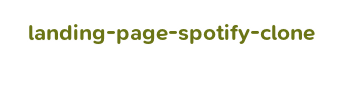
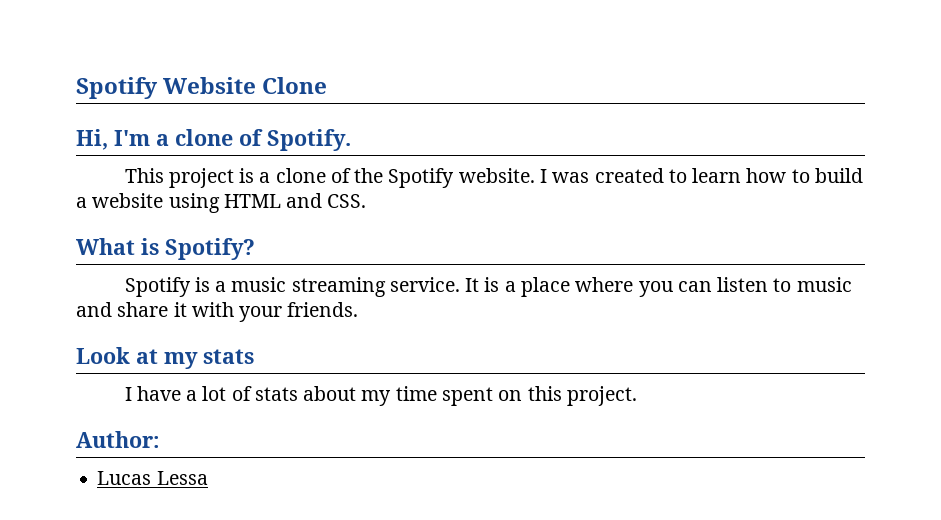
[27,23,316,45] landing-page-spotify-clone -> [76,77,328,99] [76,129,351,151] [124,168,863,188] [76,193,367,213] [76,238,255,260] [124,277,852,297] [76,302,359,322] [76,347,254,369] [124,386,637,406] [76,431,160,448] [97,471,208,485] Spotify Website Clone // Hi, I'm a clone of Spotify. // This project is a clone of the Spotify website. I was created to learn how to build a website using HTML and CSS. // What is Spotify? // Spotify is a music streaming service. It is a place where you can listen to music and share it with your friends. // Look at my stats // I have a lot of stats about my time spent on this project. // Author: // Lucas Lessa

